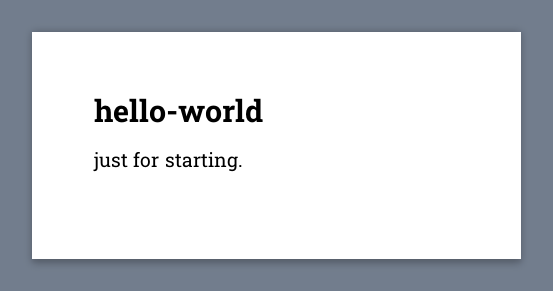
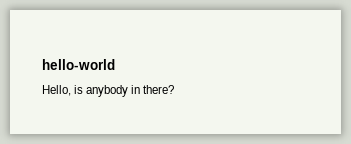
[93,151,243,172] just for starting. -> [42,85,175,97] Hello, is anybody in there?

